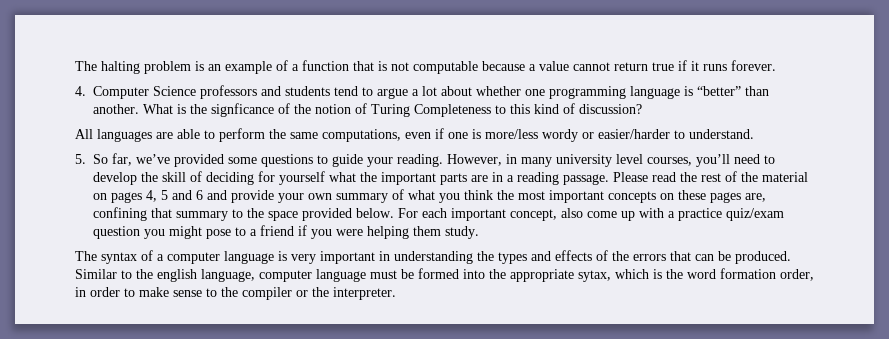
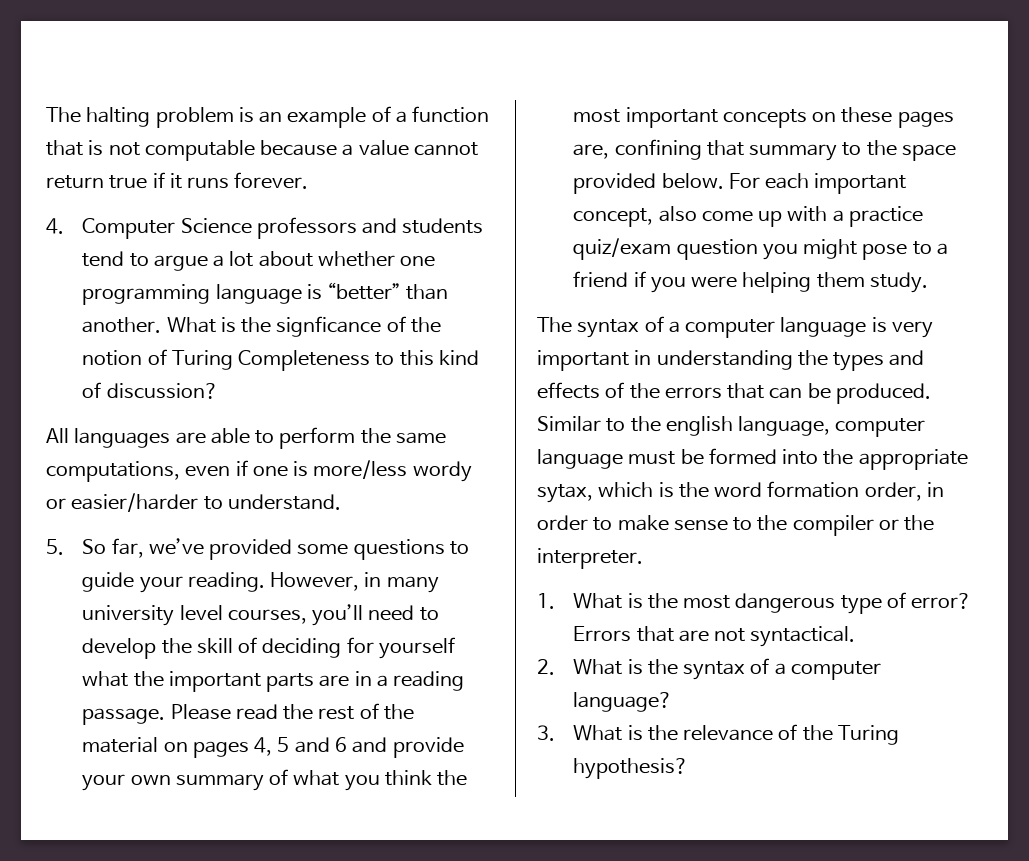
(396, 293) none -> [537,592,972,614] [573,626,856,647] [537,658,882,680] [573,692,673,712] [537,724,899,745] [573,758,689,779] // 1. What is the most dangerous type of error? Errors that are not syntactical. // 2. What is the syntax of a computer language? // 3. What is the relevance of the Turing hypothesis?

